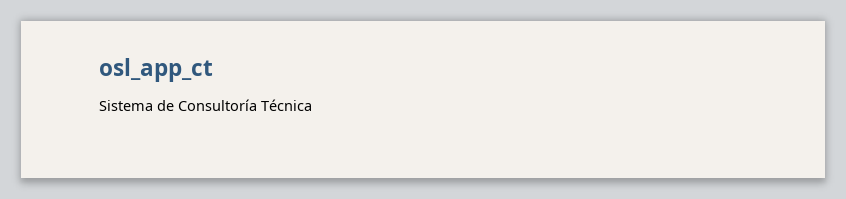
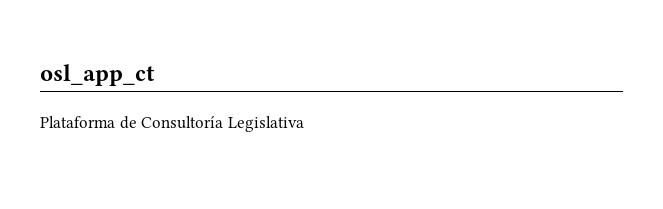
[99,100,153,111] Sistema -> [40,116,115,128] Plataforma
[261,99,312,111] Técnica -> [227,116,304,132] Legislativa

